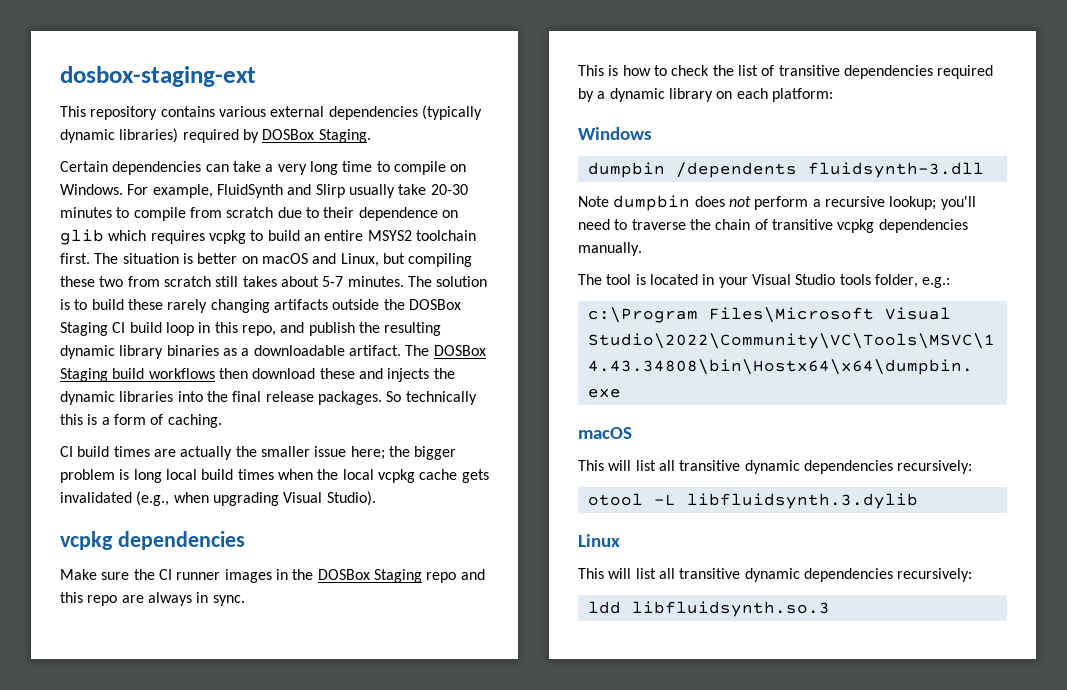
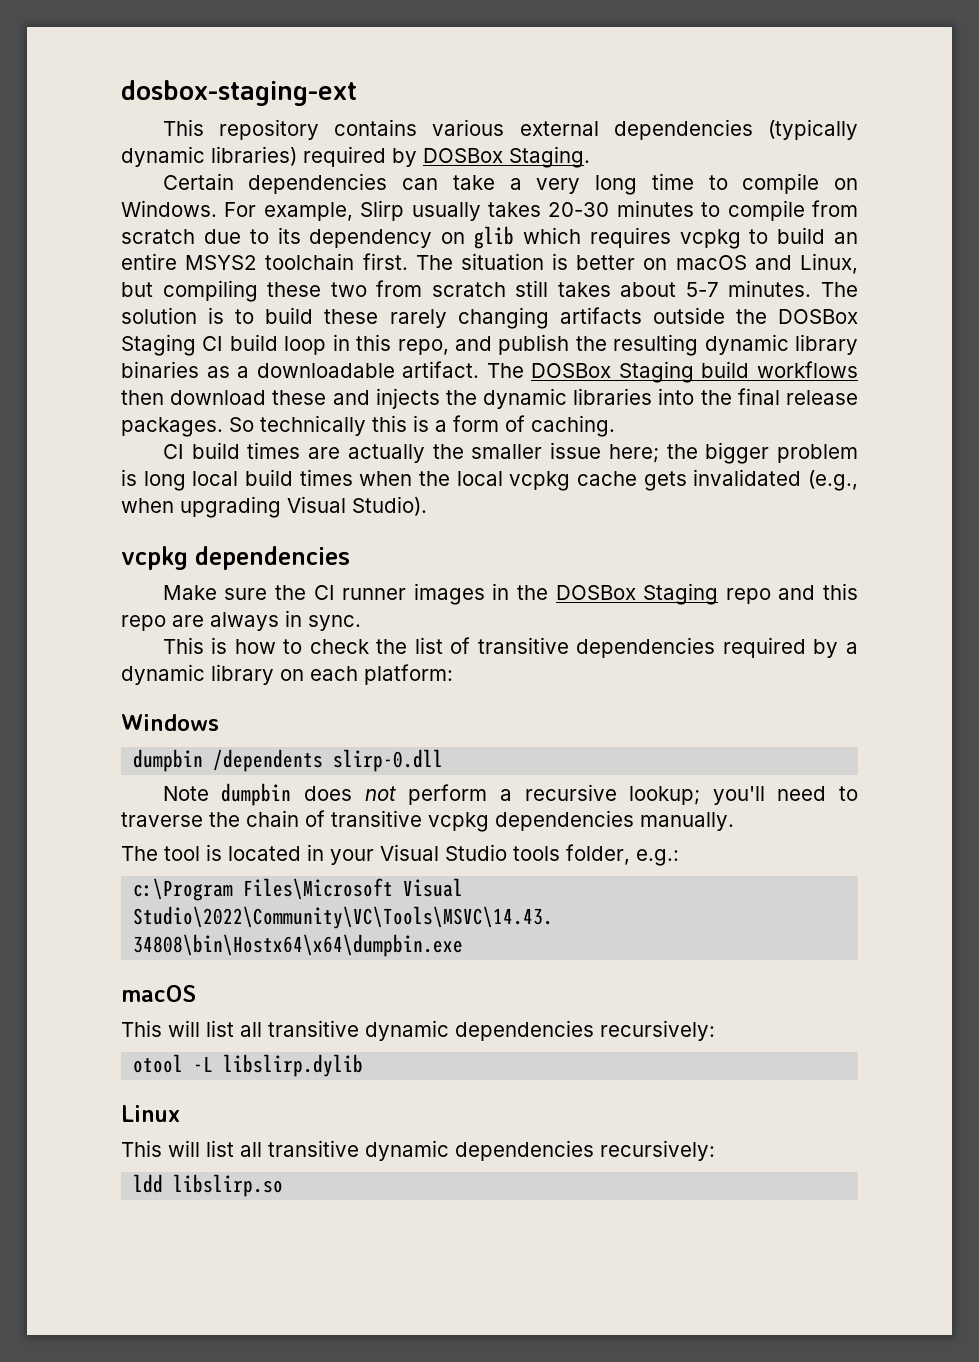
[216,184,312,198] FluidSynth and -> (353, 211) none
[398,184,427,195] take -> [488,202,541,217] takes
[323,207,438,221] their dependence -> [277,227,433,248] its dependency
[807,162,984,178] fluidsynth-3.dll -> [333,749,444,772] slirp-0.dll
[686,493,918,509] libfluidsynth.3.dylib -> [223,1054,364,1077] libslirp.dylib
[631,601,830,617] libfluidsynth.so.3 -> [173,1174,284,1197] libslirp.so

